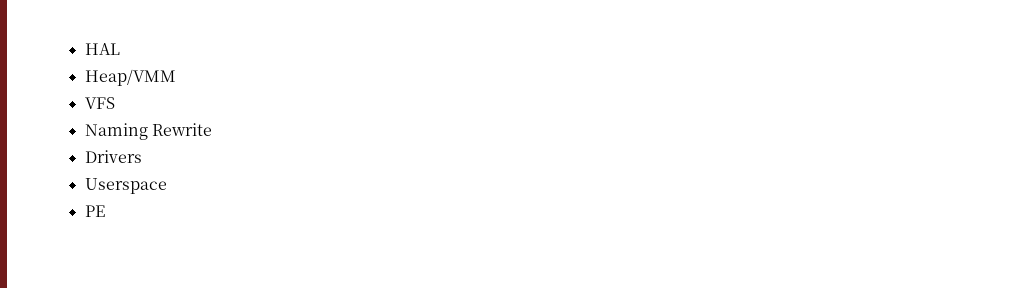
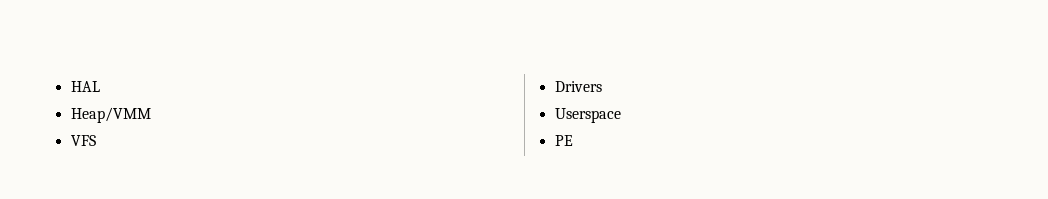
[84,123,212,140] // Naming Rewrite -> (96, 140) none

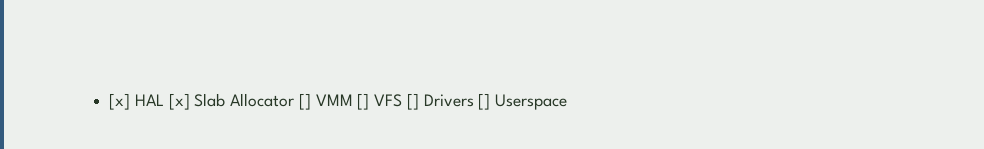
(70, 86) none -> [109,93,131,110] [x]
[70,107,151,123] // Heap/VMM // -> [168,93,370,110] [x] Slab Allocator [] VMM []
(96, 140) // -> [406,93,419,110] []
(602, 86) // -> [478,93,491,110] []
[554,135,573,146] // PE -> (567, 102) none

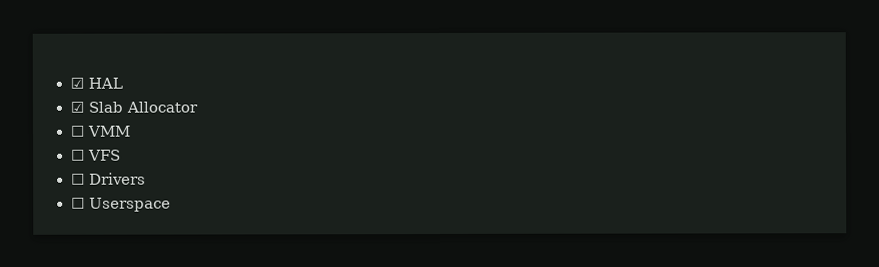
[109,93,131,110] [x] -> [69,77,84,89] ☑
[168,93,190,110] [x] -> [69,101,84,113] // ☑
[298,93,311,110] [] -> [69,125,85,137] // ☐
[357,93,370,110] [] -> [70,149,85,161] // ☐
[406,93,419,110] [] -> [70,173,85,185] // ☐
[478,93,491,110] [] -> [70,197,85,209] // ☐

